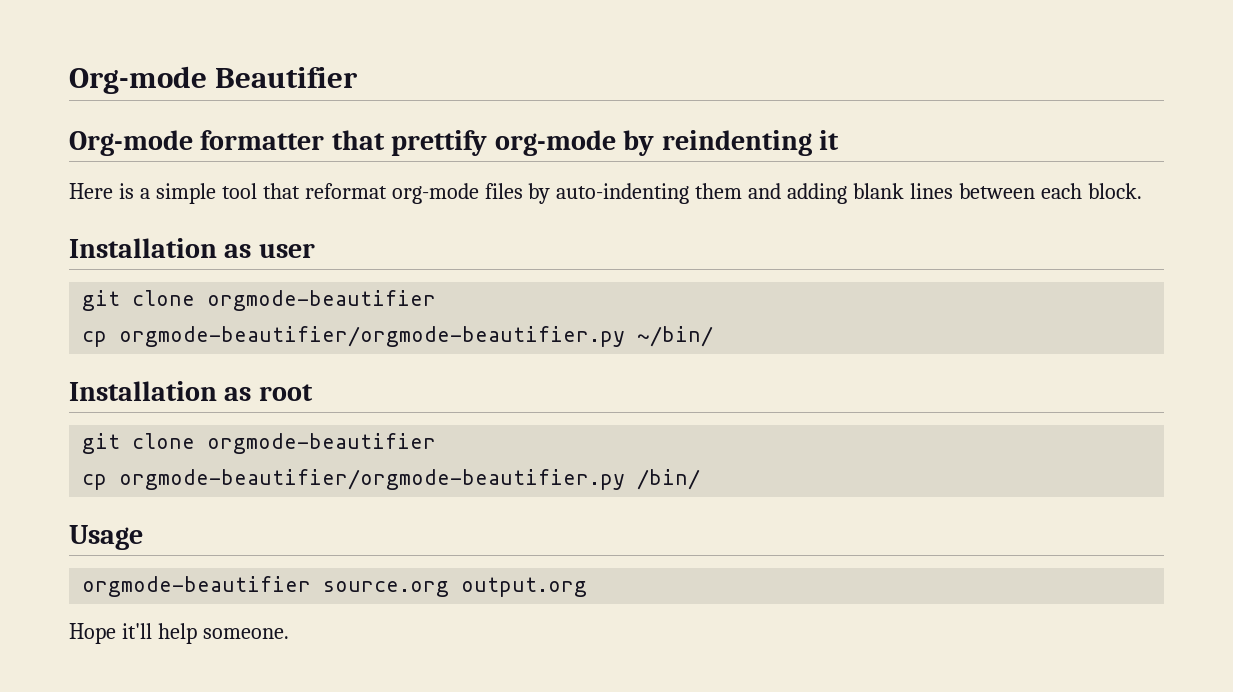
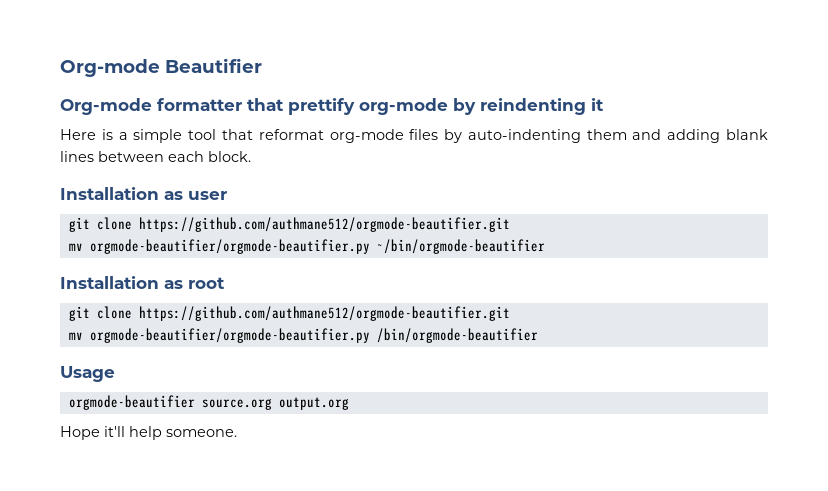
[207,290,437,311] [82,326,714,347] orgmode-beautifier // cp orgmode-beautifier/orgmode-beautifier.py ~/bin/ -> [138,217,510,232] [68,239,545,254] https://github.com/authmane512/orgmode-beautifier.git // mv orgmode-beautifier/orgmode-beautifier.py ~/bin/orgmode-beautifier
[207,433,437,454] [82,469,701,490] orgmode-beautifier // cp orgmode-beautifier/orgmode-beautifier.py /bin/ -> [138,306,510,321] [68,328,538,343] https://github.com/authmane512/orgmode-beautifier.git // mv orgmode-beautifier/orgmode-beautifier.py /bin/orgmode-beautifier

